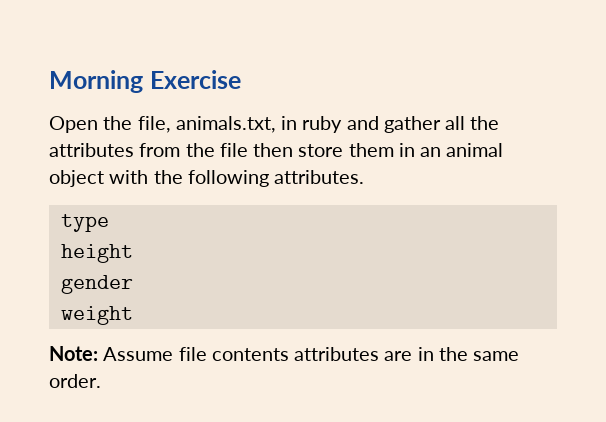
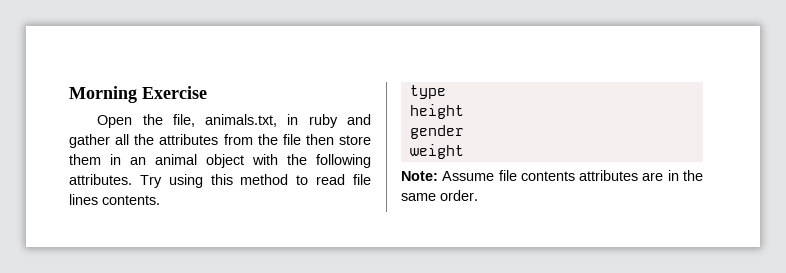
(365, 177) none -> [139,174,371,188] [69,194,160,205] Try using this method to read file lines contents.

